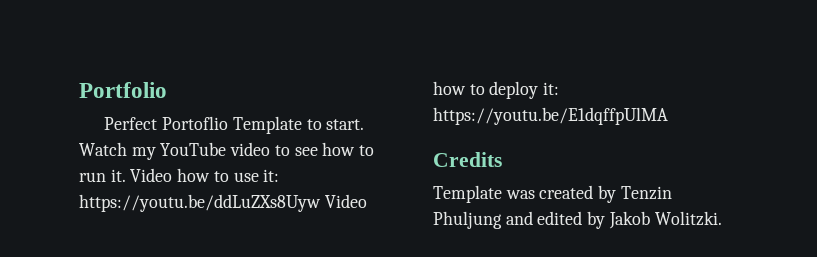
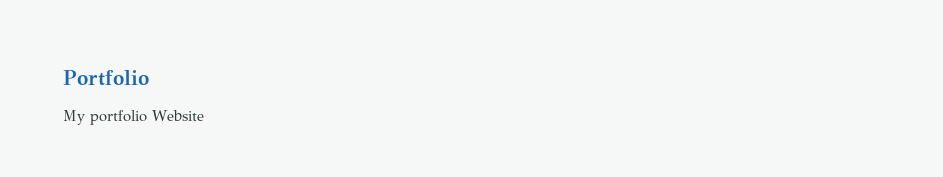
[104,116,365,134] [79,142,375,160] [79,168,280,182] [79,194,367,212] [433,81,560,99] [433,107,668,125] [433,152,502,167] [433,185,672,203] [433,211,722,229] Perfect Portoflio Template to start. Watch my YouTube video to see how to run it. Video how to use it: https://youtu.be/ddLuZXs8Uyw Video how to deploy it: https://youtu.be/E1dqffpUlMA // Credits // Template was created by Tenzin Phuljung and edited by Jakob Wolitzki. -> [63,110,204,125] My portfolio Website

